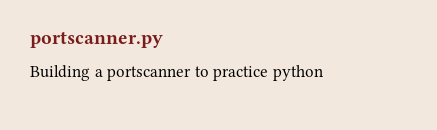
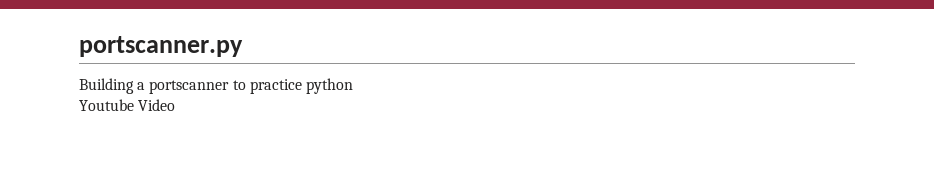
(323, 73) none -> [79,99,176,111] // Youtube Video

